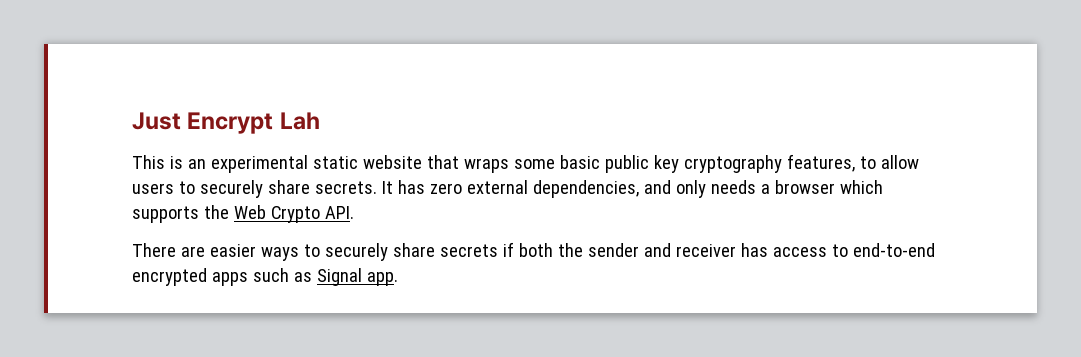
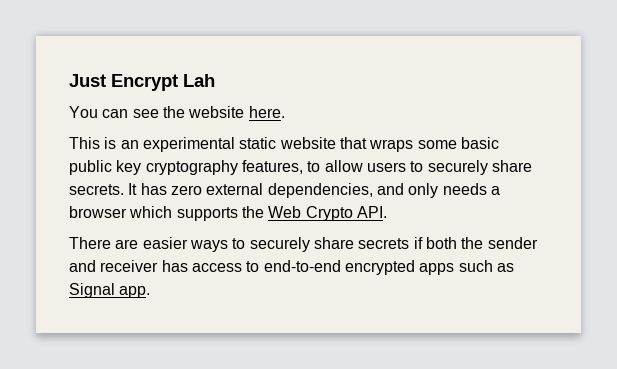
(320, 121) none -> [69,106,285,118] // You can see the website here.

